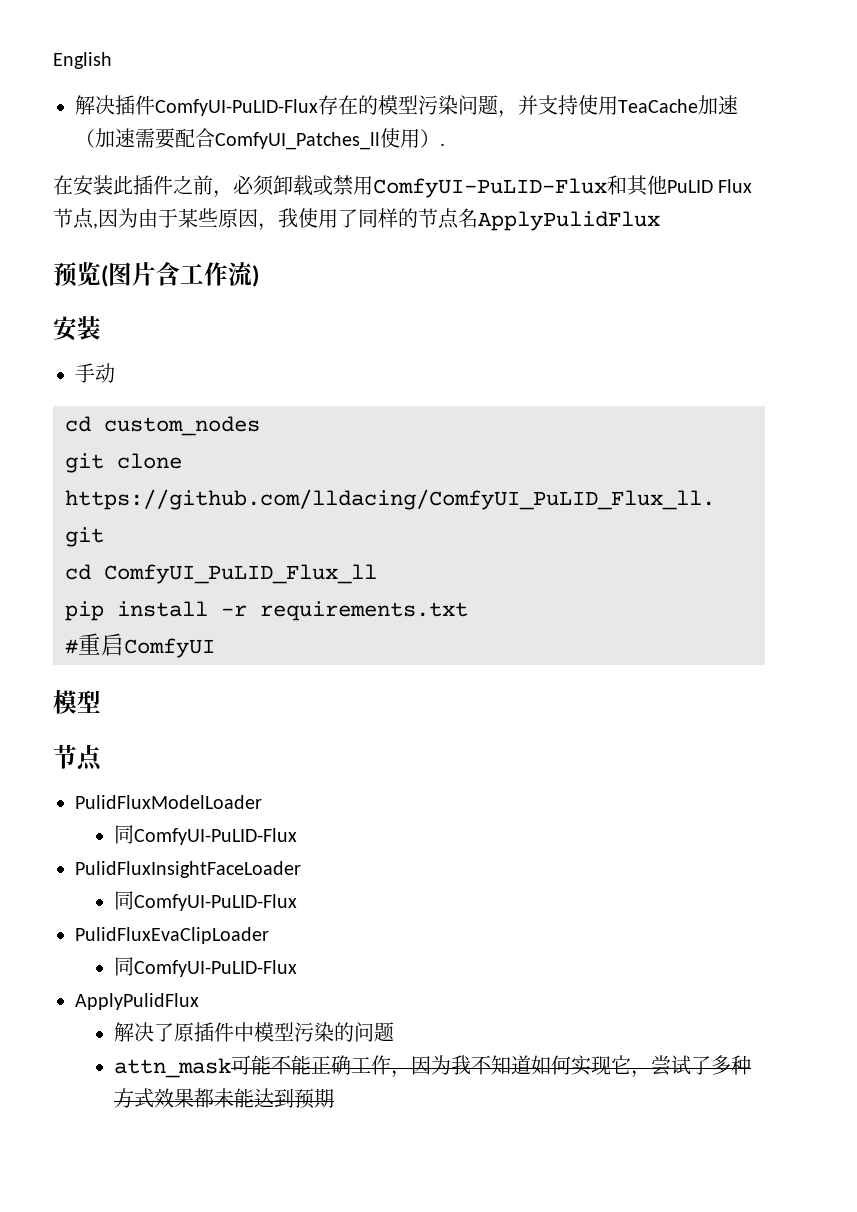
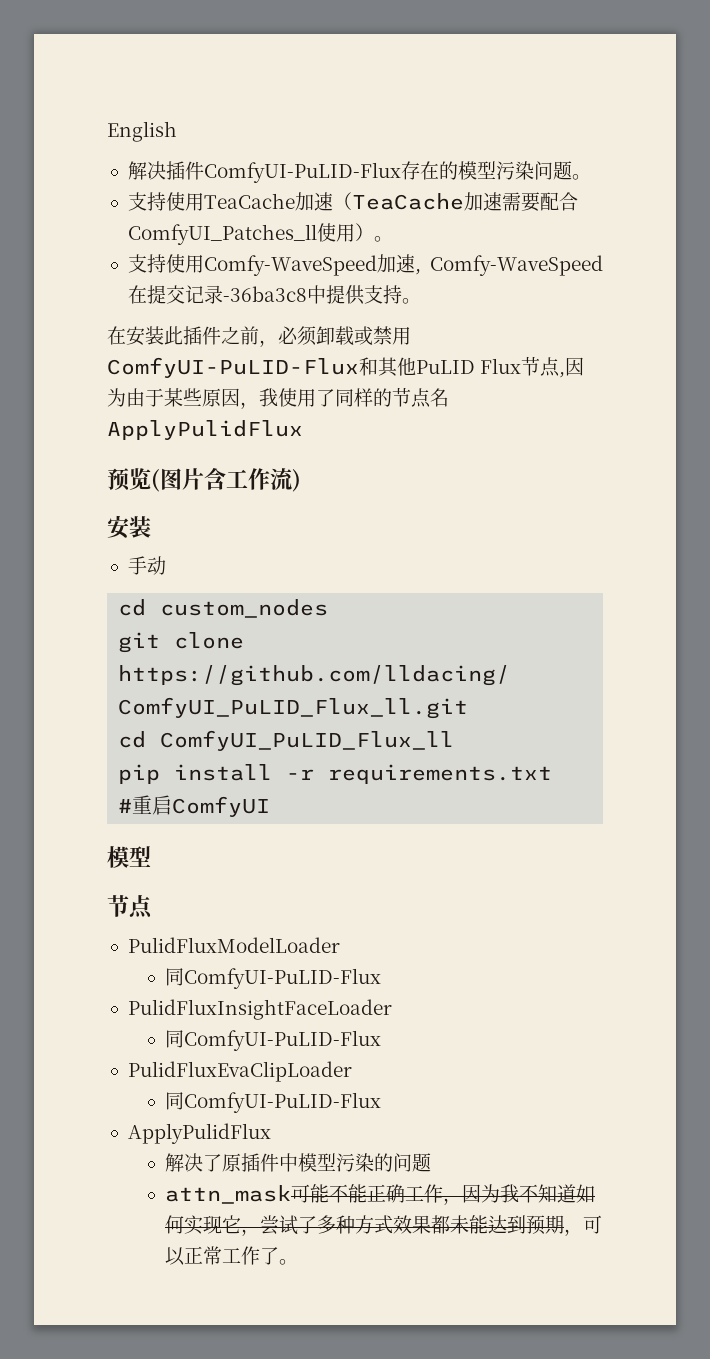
[498,95,538,118] ，并 -> [571,174,591,180] 。 //
(95, 138) none -> [351,193,464,210] TeaCache
[440,143,445,146] . -> [373,236,393,242] [127,254,603,276] [127,285,421,305] 。 // 支持使用Comfy-WaveSpeed加速, Comfy-WaveSpeed在提交记录-36ba3c8中提供支持。
(335, 1098) none -> [563,1215,602,1236] [164,1246,298,1266] ，可以正常工作了。

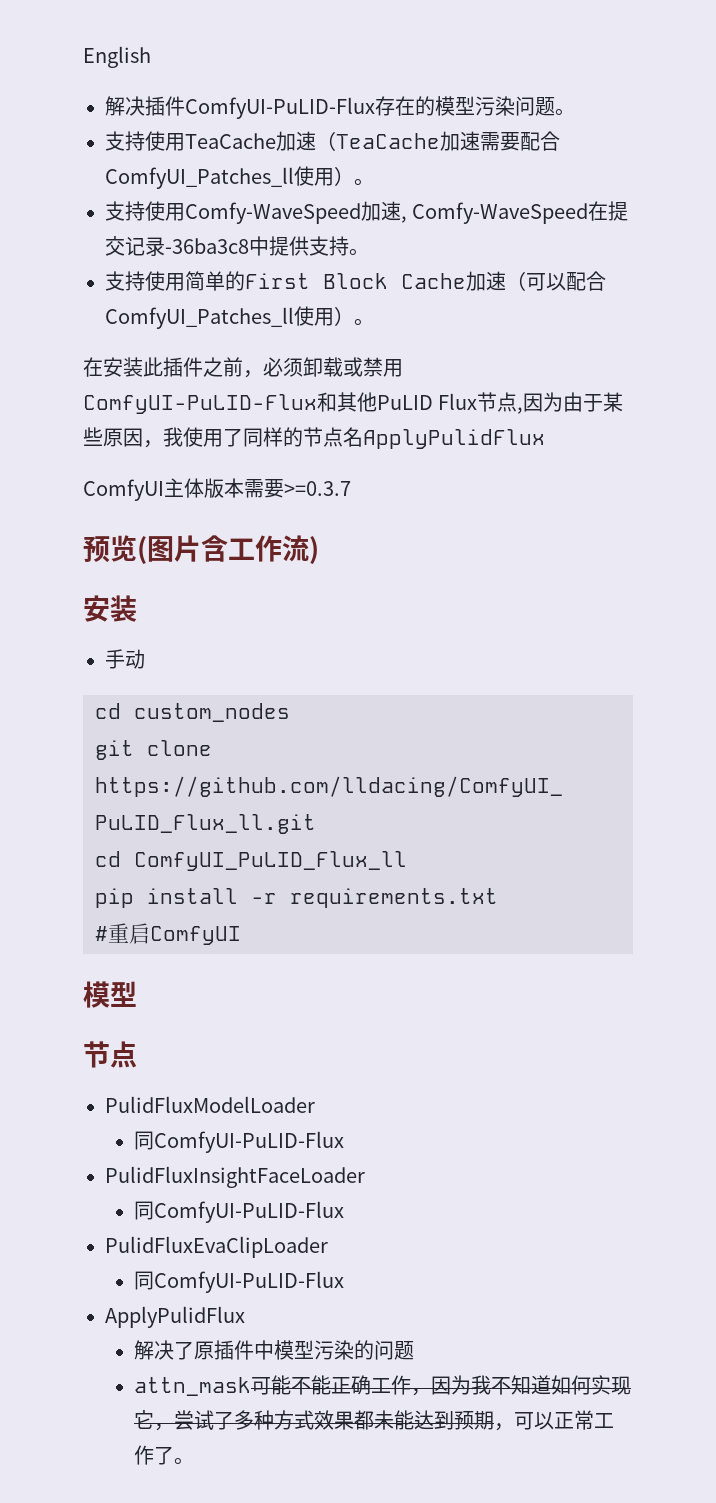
(421, 301) none -> [105,271,606,291] [105,306,374,329] // 支持使用简单的First Block Cache加速（可以配合ComfyUI_Patches_ll使用）。
(303, 430) none -> [83,478,351,501] // ComfyUI主体版本需要>=0.3.7

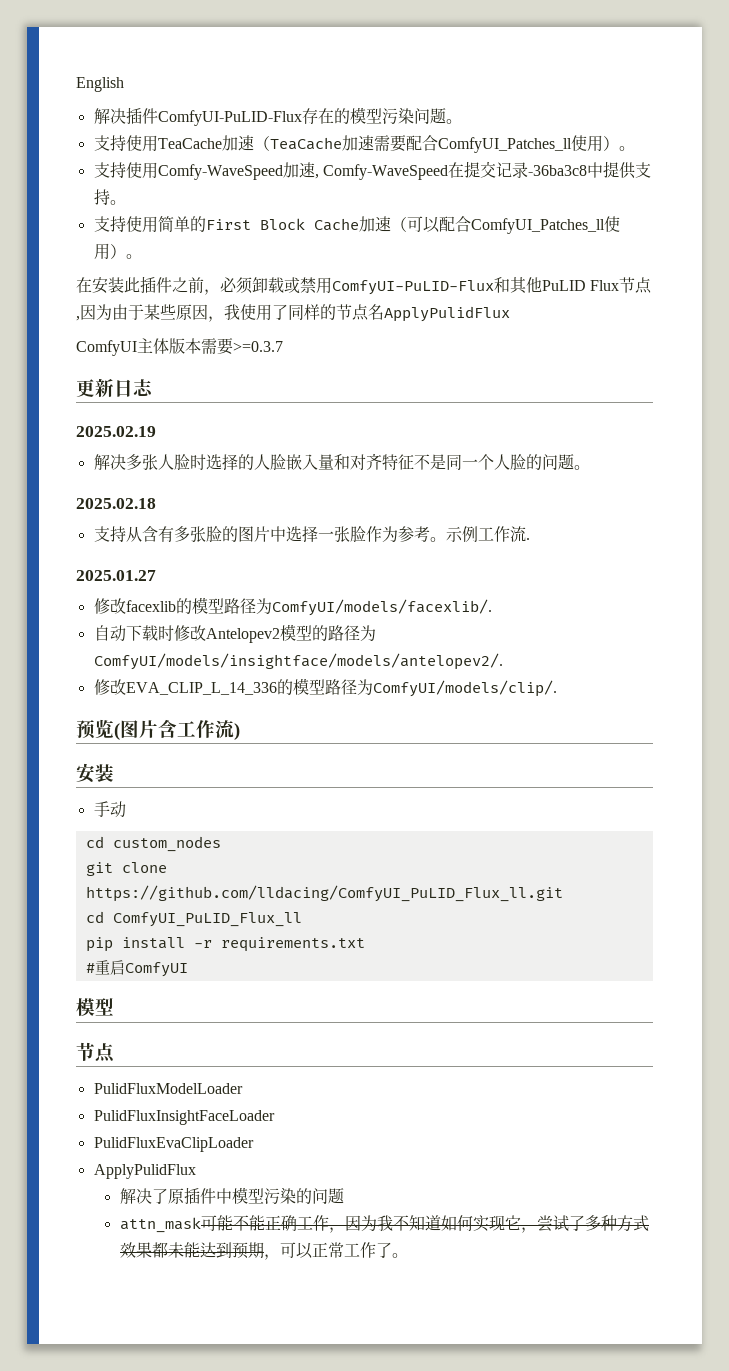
(351, 488) none -> [76,378,153,397] [76,426,156,437] [93,453,590,471] [76,498,156,509] [93,526,530,542] [76,570,156,581] [93,597,492,616] [93,624,376,643] [93,653,503,670] [93,678,557,697] // 更新日志 // 2025.02.19 // 解决多张人脸时选择的人脸嵌入量和对齐特征不是同一个人脸的问题。 // 2025.02.18 // 支持从含有多张脸的图片中选择一张脸作为参考。示例工作流. // 2025.01.27 // 修改facexlib的模型路径为ComfyUI/models/facexlib/. // 自动下载时修改Antelopev2模型的路径为ComfyUI/models/insightface/models/antelopev2/. // 修改EVA_CLIP_L_14_336的模型路径为ComfyUI/models/clip/.
[134,1131,345,1153] // 同ComfyUI-PuLID-Flux -> (243, 1088) none
[134,1201,345,1223] // 同ComfyUI-PuLID-Flux -> (275, 1117) none
[134,1271,345,1293] // 同ComfyUI-PuLID-Flux -> (254, 1144) none

